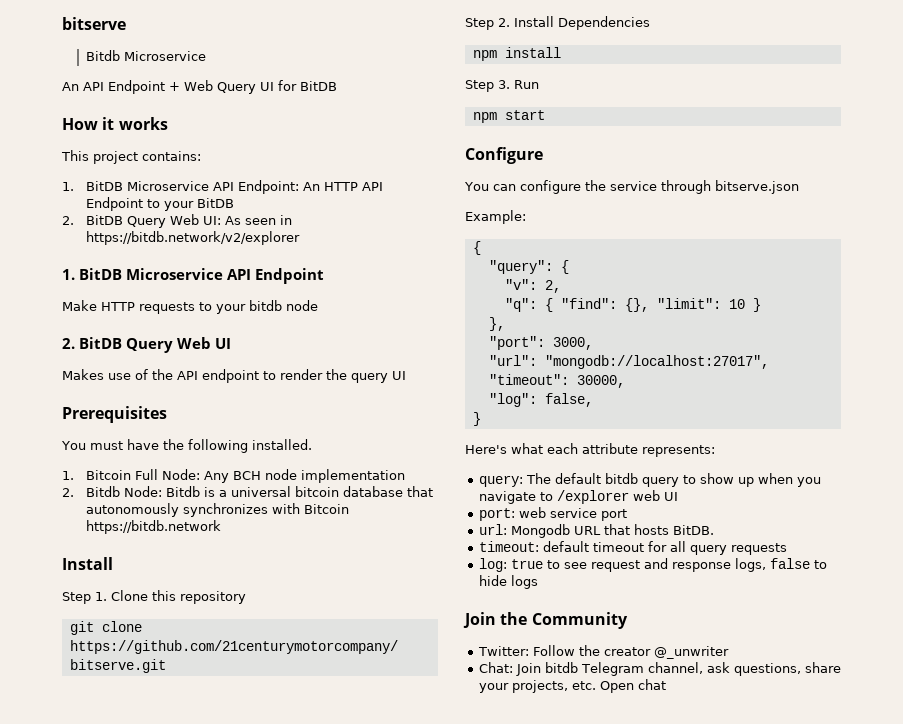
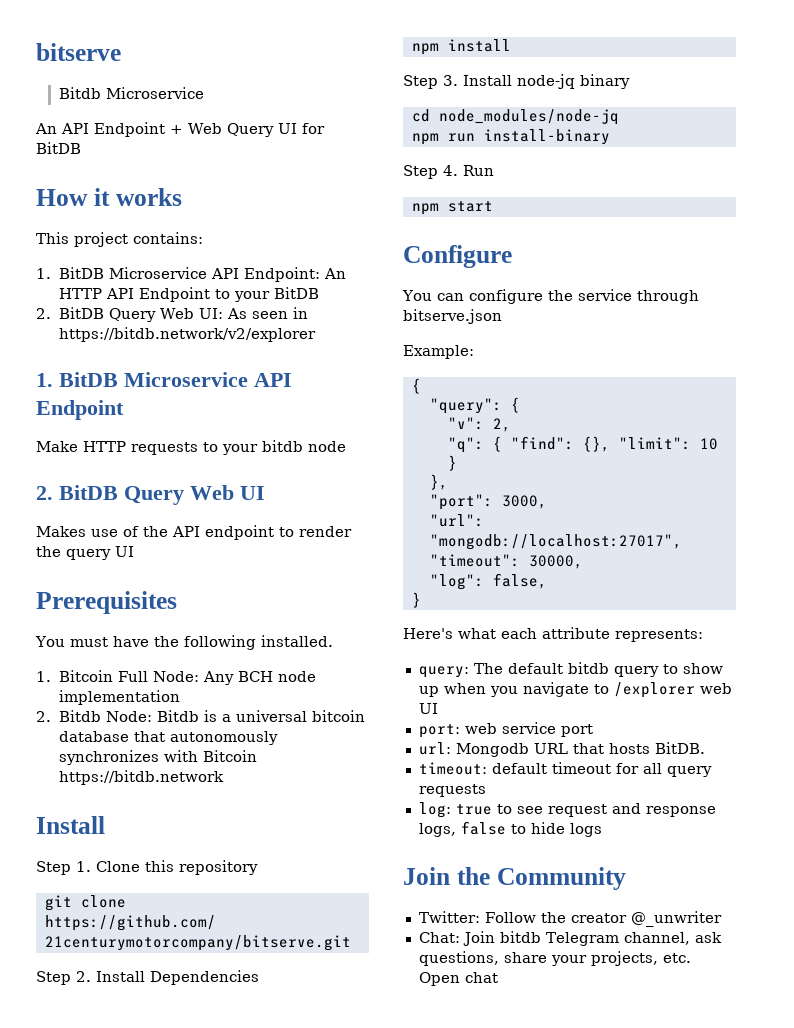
(510, 84) none -> [463,74,630,89] [411,109,619,125] [411,129,610,145] [403,165,458,179] Install node-jq binary // cd node_modules/node-jq // npm run install-binary // Step 4.

